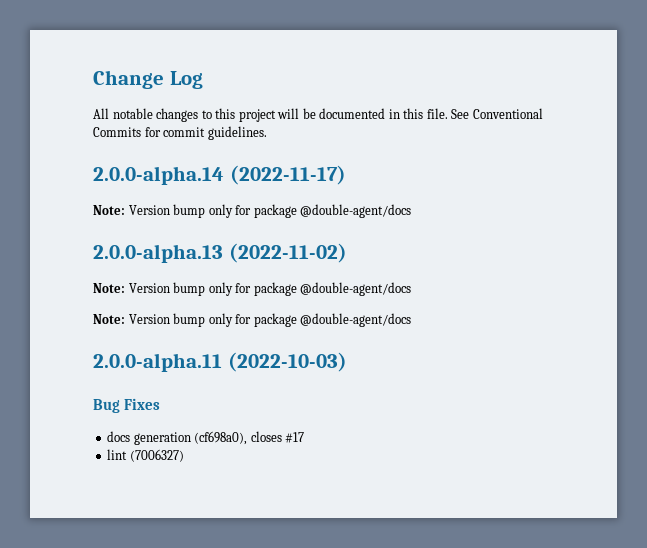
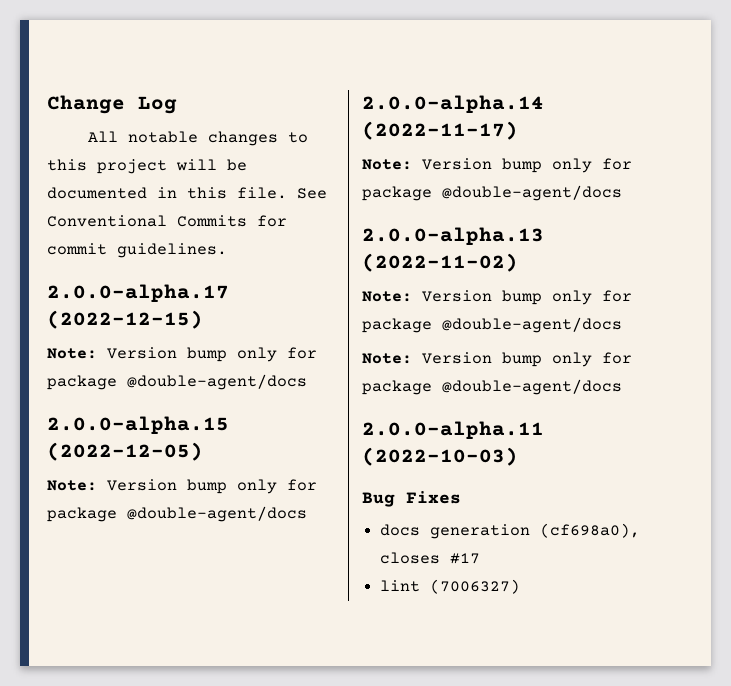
(267, 133) none -> [47,284,229,302] [47,310,203,329] [47,347,317,362] [47,374,307,390] [47,416,229,434] [47,442,203,461] [47,479,317,494] [47,506,307,522] // 2.0.0-alpha.17 (2022-12-15) // Note: Version bump only for package @double-agent/docs // 2.0.0-alpha.15 (2022-12-05) // Note: Version bump only for package @double-agent/docs

